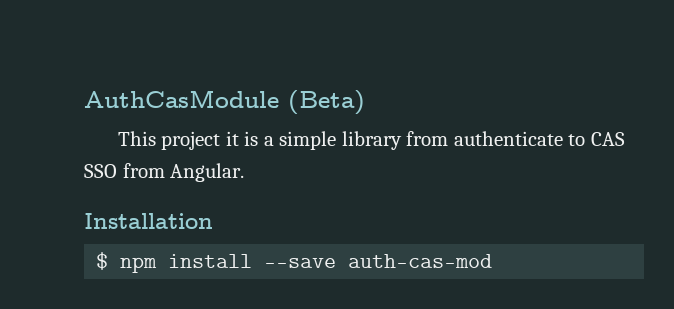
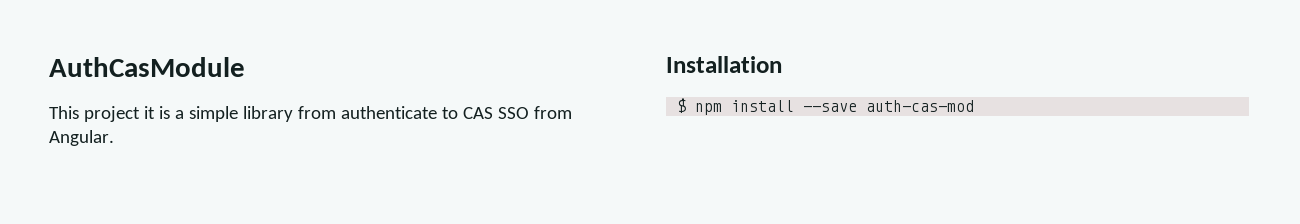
[288,90,365,115] (Beta) -> (245, 67) none

